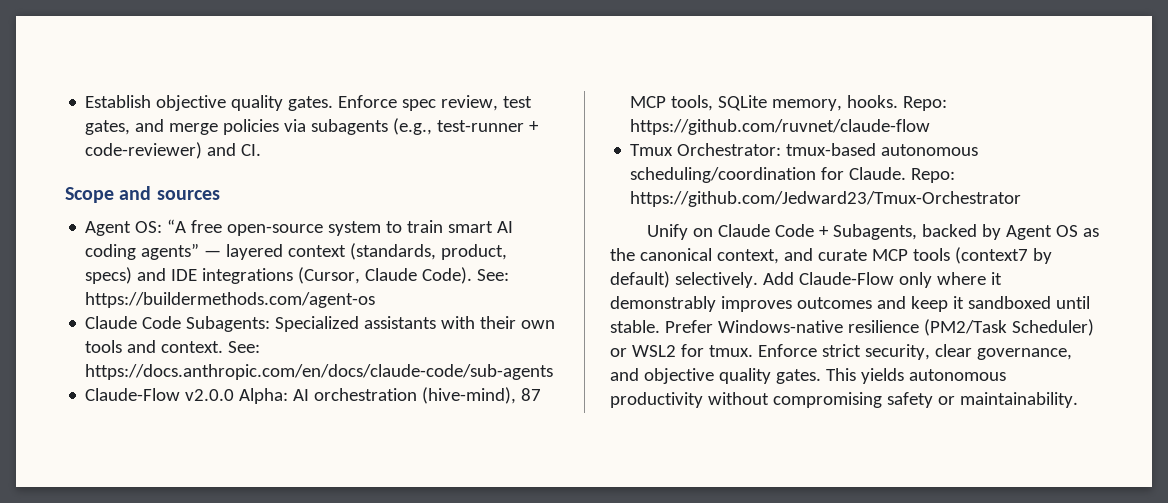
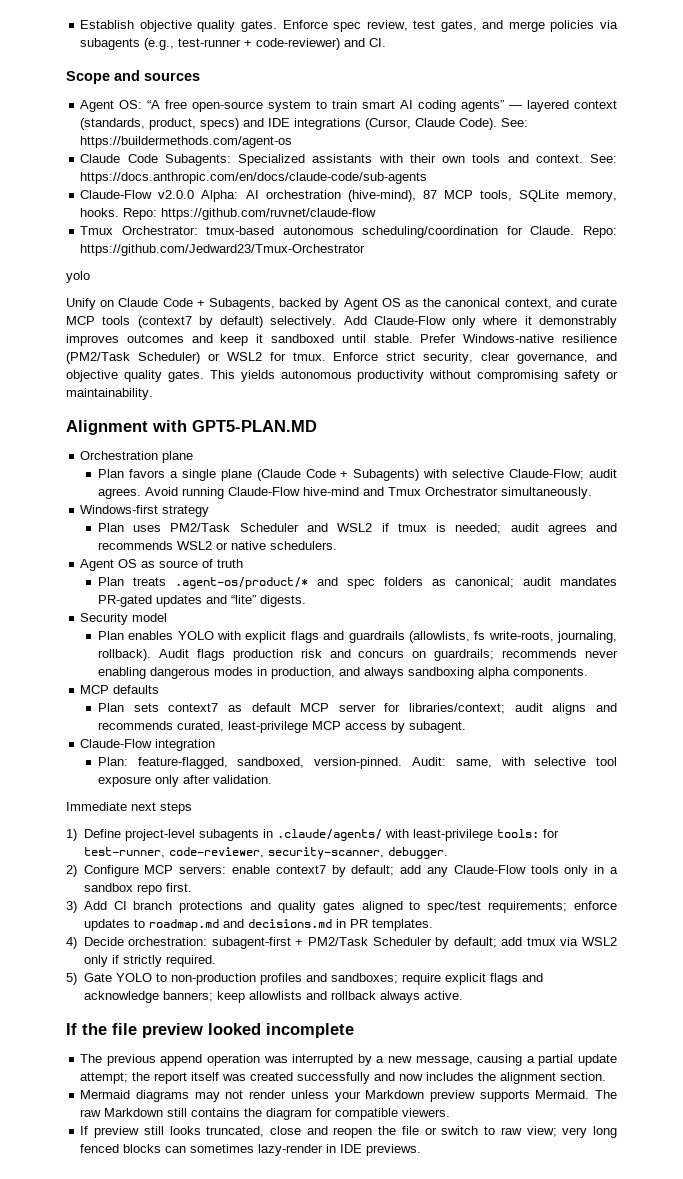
(1022, 199) none -> [66,271,90,283] // yolo
(1078, 400) none -> [66,420,317,435] [80,451,194,463] [97,469,617,481] [97,487,592,499] [80,505,210,517] [97,523,617,535] [97,541,337,550] [80,559,244,571] [97,577,617,589] [97,595,306,607] [80,613,168,625] [97,631,618,643] [97,649,619,661] [97,667,588,679] [80,685,160,694] [97,703,617,715] [97,721,466,733] [80,739,216,751] [97,757,618,769] [97,775,272,787] [66,802,192,814] [66,829,559,841] [83,847,448,859] [66,865,618,877] [83,883,192,895] [66,901,617,913] [83,919,433,931] [66,937,617,949] [83,955,216,967] [66,973,543,985] [83,991,463,1003] [66,1023,354,1038] [80,1054,618,1066] [80,1072,607,1084] [80,1090,617,1102] [80,1108,451,1120] [80,1126,617,1138] [80,1144,422,1156] // Alignment with GPT5-PLAN.MD // Orchestration plane // Plan favors a single plane (Claude Code + Subagents) with selective Claude-Flow; audit agrees. Avoid running Claude-Flow hive-mind and Tmux Orchestrator simultaneously. // Windows-first strategy // Plan uses PM2/Task Scheduler and WSL2 if tmux is needed; audit agrees and recommends WSL2 or native schedulers. // Agent OS as source of truth // Plan treats .agent-os/product/* and spec folders as canonical; audit mandates PR-gated updates and “lite” digests. // Security model // Plan enables YOLO with explicit flags and guardrails (allowlists, fs write-roots, journaling, rollback). Audit flags production risk and concurs on guardrails; recommends never enabling dangerous modes in production, and always sandboxing alpha components. // MCP defaults // Plan sets context7 as default MCP server for libraries/context; audit aligns and recommends curated, least-privilege MCP access by subagent. // Claude-Flow integration // Plan: feature-flagged, sandboxed, version-pinned. Audit: same, with selective tool exposure only after validation. // Immediate next steps // 1) Define project-level subagents in .claude/agents/ with least-privilege tools: for test-runner, code-reviewer, security-scanner, debugger. // 2) Configure MCP servers: enable context7 by default; add any Claude-Flow tools only in a sandbox repo first. // 3) Add CI branch protections and quality gates aligned to spec/test requirements; enforce updates to roadmap.md and decisions.md in PR templates. // 4) Decide orchestration: subagent-first + PM2/Task Scheduler by default; add tmux via WSL2 only if strictly required. // 5) Gate YOLO to non-production profiles and sandboxes; require explicit flags and acknowledge banners; keep allowlists and rollback always active. // If the file preview looked incomplete // The previous append operation was interrupted by a new message, causing a partial update attempt; the report itself was created successfully and now includes the alignment section. // Mermaid diagrams may not render unless your Markdown preview supports Mermaid. The raw Markdown still contains the diagram for compatible viewers. // If preview still looks truncated, close and reopen the file or switch to raw view; very long fenced blocks can sometimes lazy-render in IDE previews.

